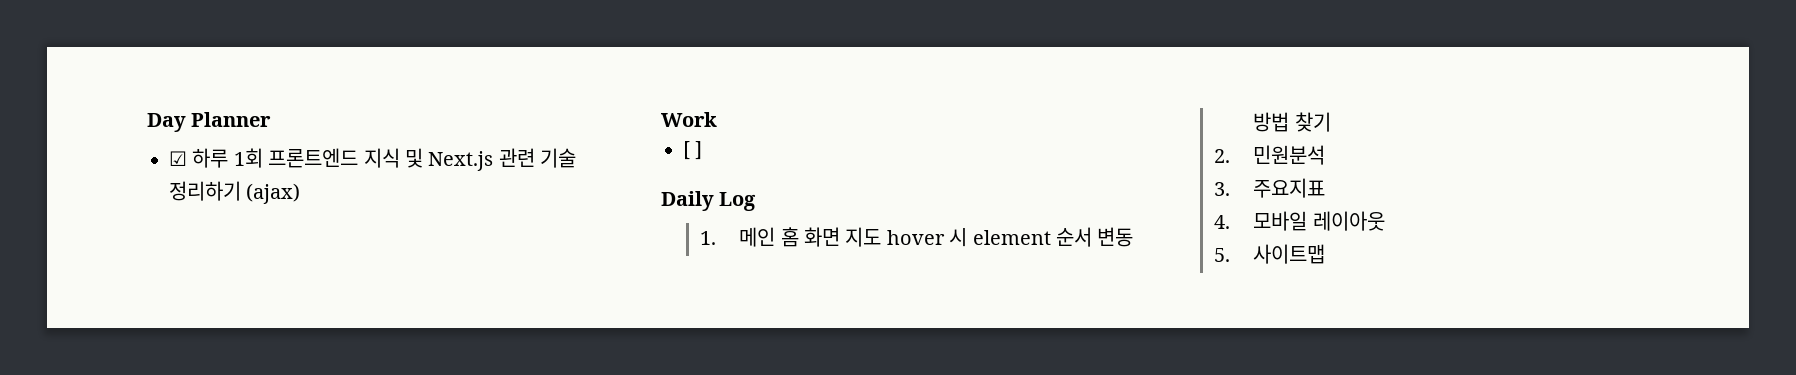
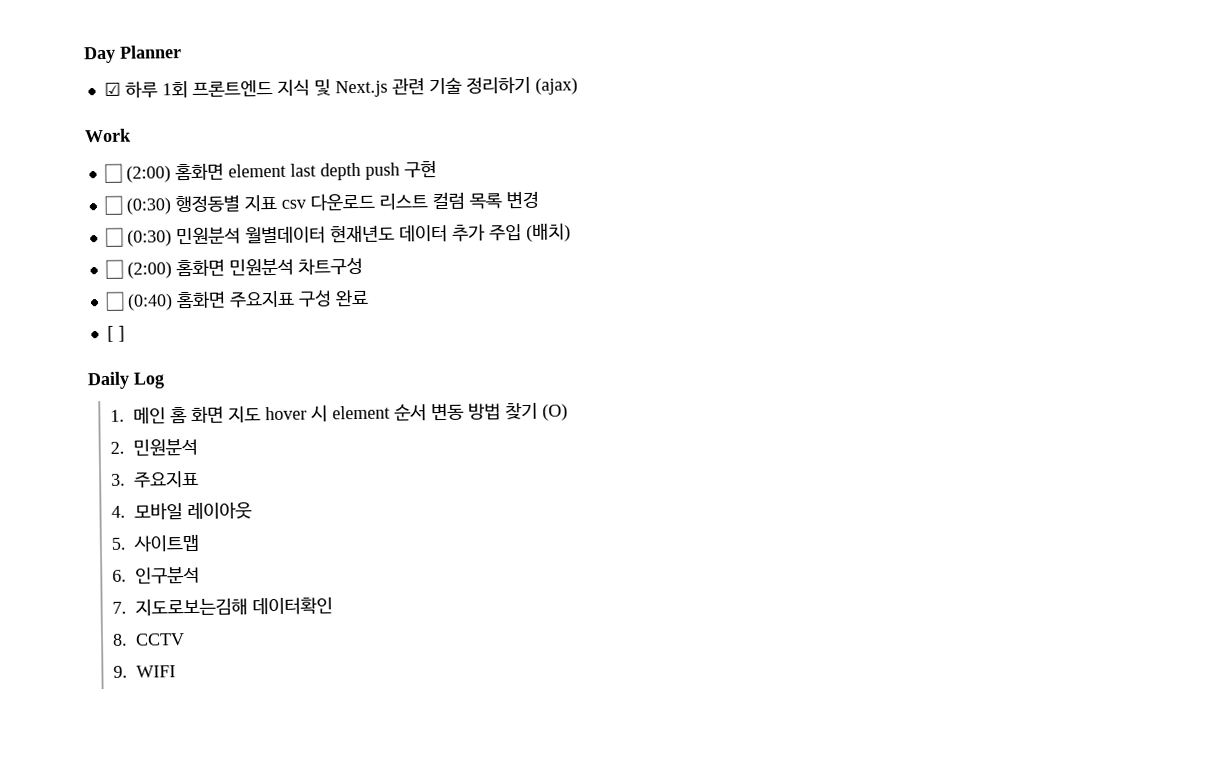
(717, 119) none -> [103,160,437,184] [103,190,539,215] [104,223,571,247] [104,257,363,279] [104,289,369,311] // ☐ (2:00) 홈화면 element last depth push 구현 // ☐ (0:30) 행정동별 지표 csv 다운로드 리스트 컬럼 목록 변경 // ☐ (0:30) 민원분석 월별데이터 현재년도 데이터 추가 주입 (배치) // ☐ (2:00) 홈화면 민원분석 차트구성 // ☐ (0:40) 홈화면 주요지표 구성 완료
(1331, 122) none -> [542,403,569,421] (O)
(1326, 254) none -> [112,565,201,584] [112,597,334,616] [112,633,186,646] [113,665,177,678] // 6. 인구분석 // 7. 지도로보는김해 데이터확인 // 8. CCTV // 9. WIFI

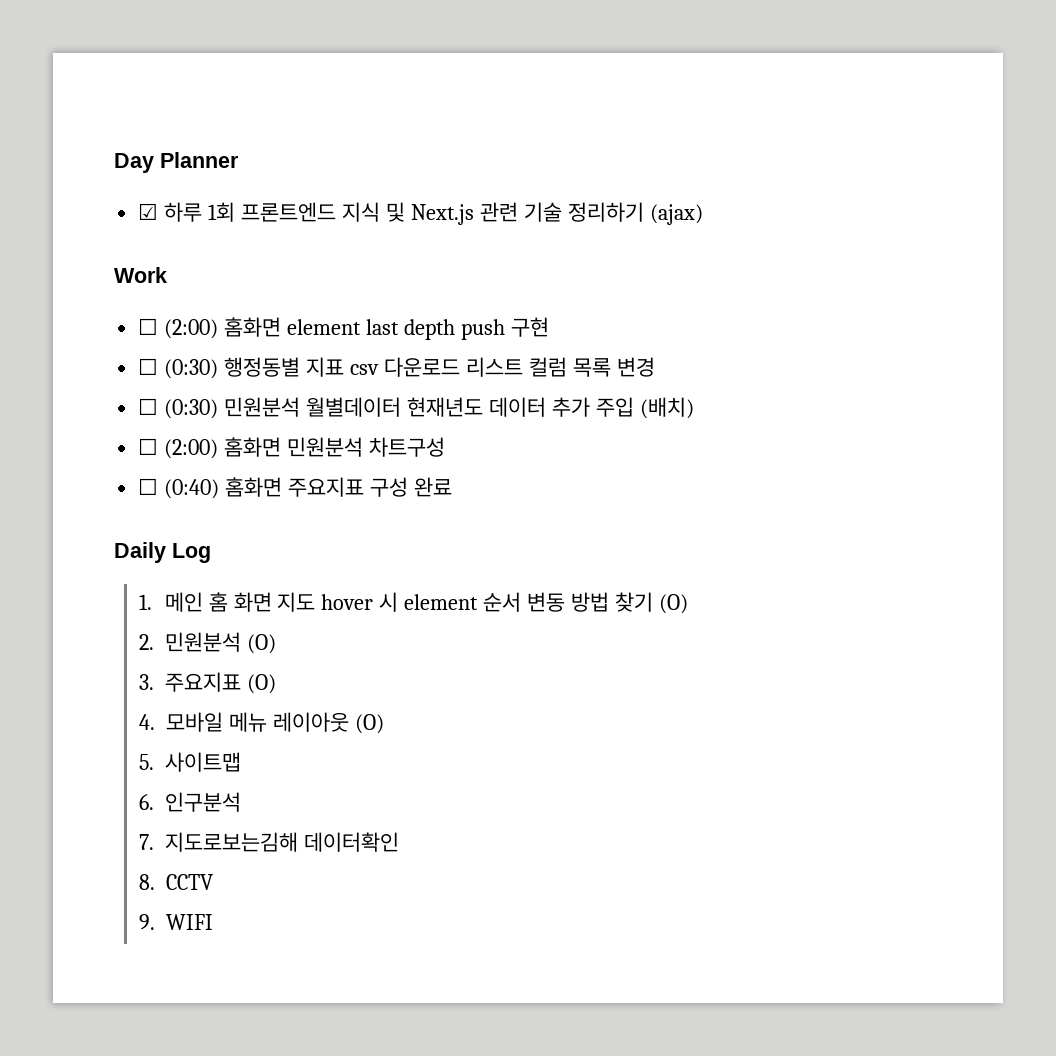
[106,325,125,342] // [ ] -> (452, 487) none
(199, 446) none -> [247,634,277,654] (O)
(200, 479) none -> [247,674,277,694] (O)
(184, 511) none -> [229,712,268,732] 메뉴
(253, 511) none -> [355,714,385,734] (O)

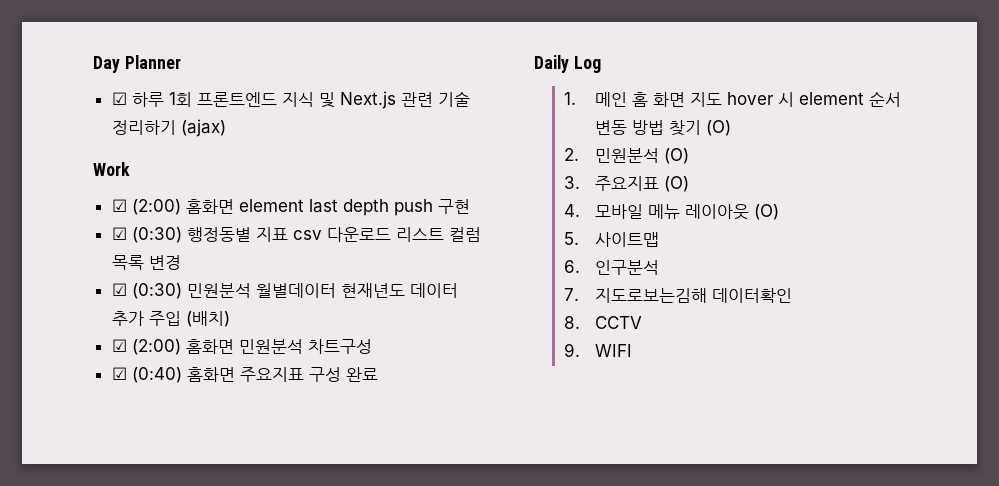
[138,318,159,335] ☐ -> [111,199,127,212] ☑
[138,358,159,375] ☐ -> [111,227,127,240] ☑
[138,398,159,415] ☐ -> [111,283,127,296] ☑
[138,438,159,455] ☐ -> [111,339,127,352] ☑
[138,478,159,495] ☐ -> [111,367,127,380] ☑

